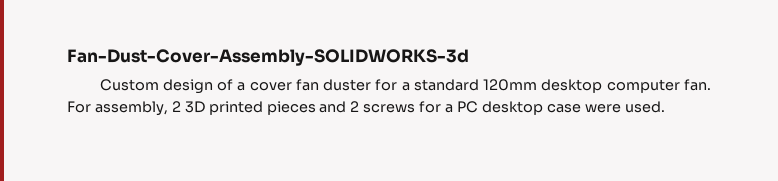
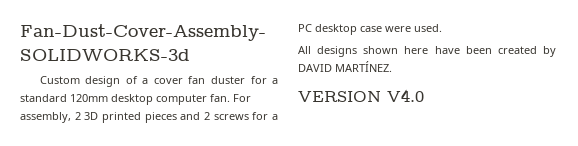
(665, 107) none -> [298,46,556,57] [298,61,392,72] [298,89,424,102] // All designs shown here have been created by DAVID MARTÍNEZ. // VERSION V4.0

